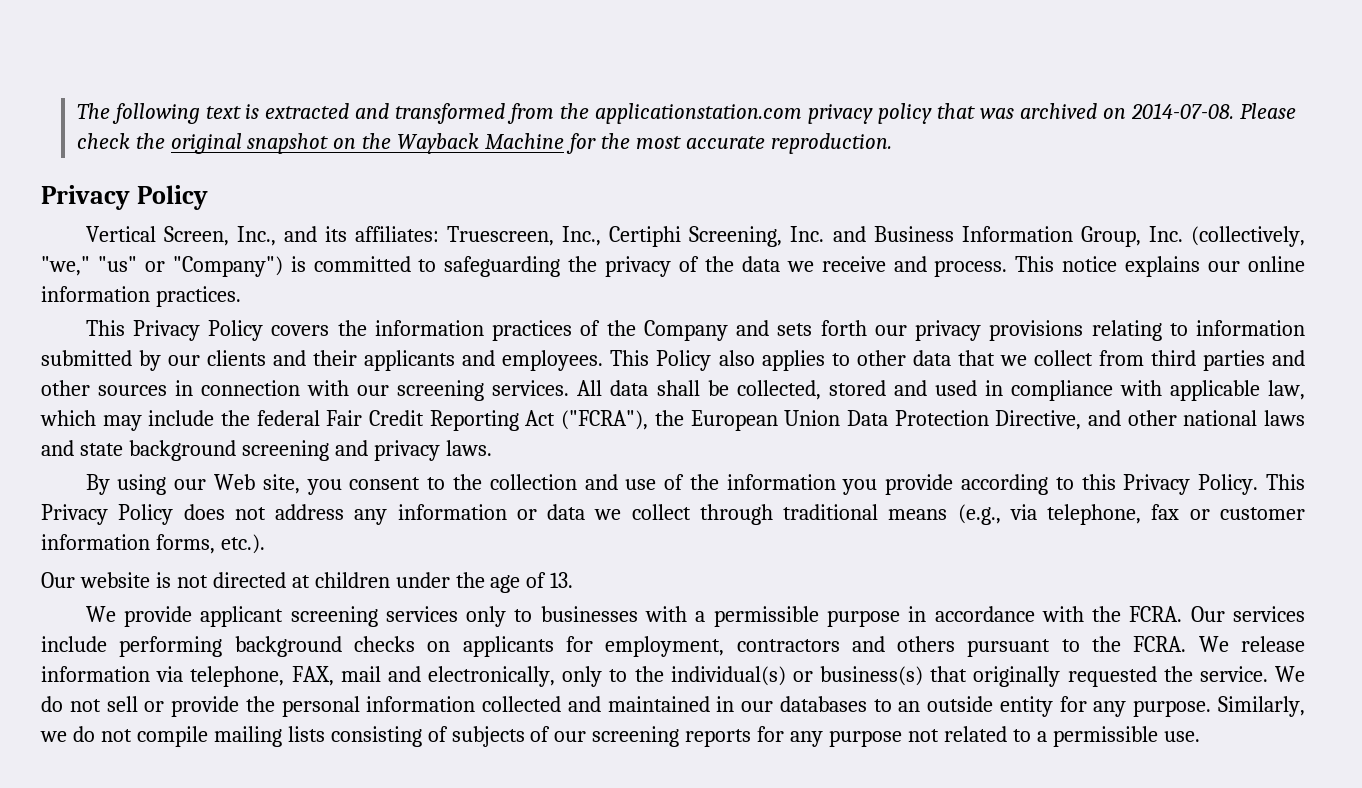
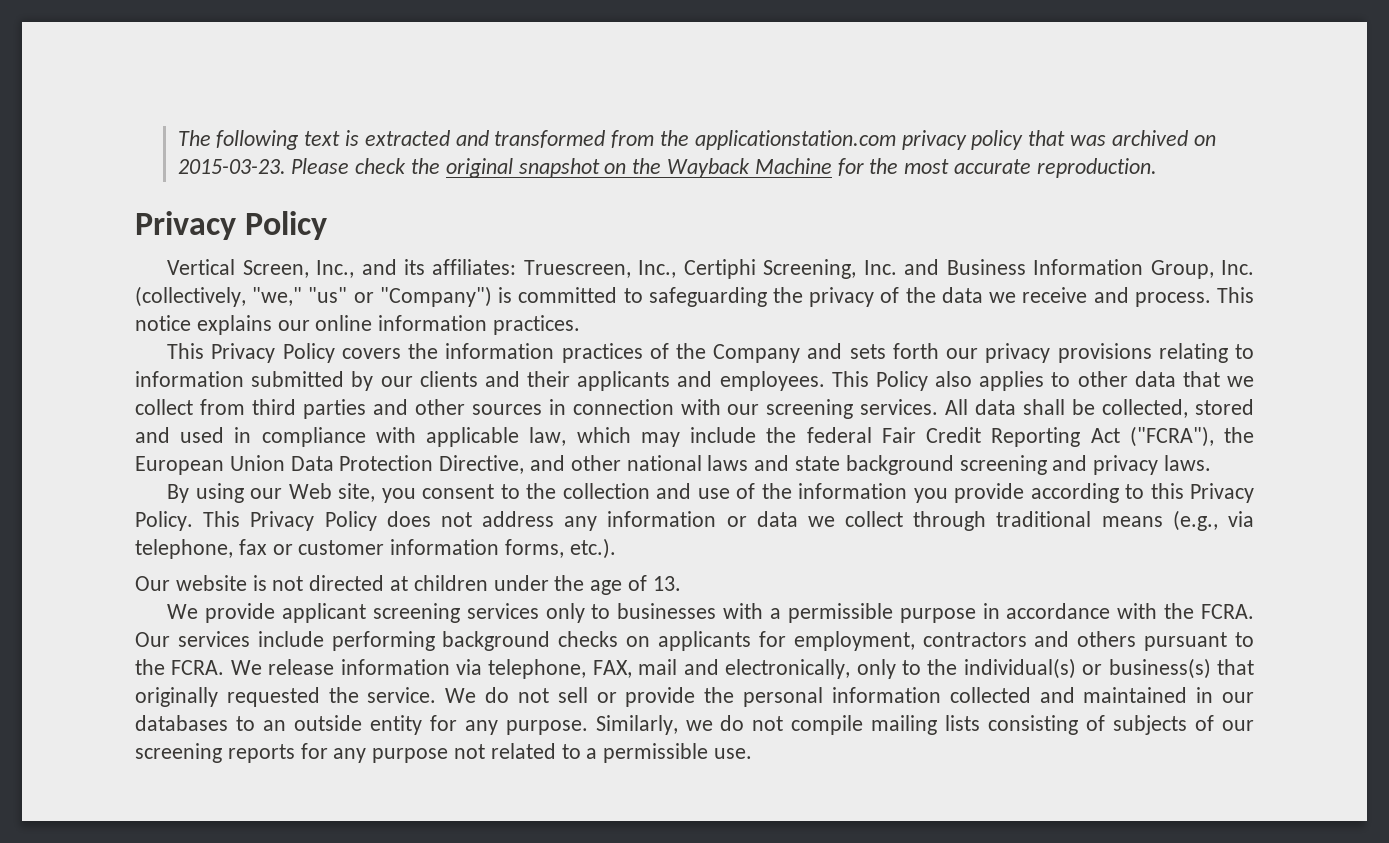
[1130,103,1234,119] 2014-07-08. -> [177,159,286,174] 2015-03-23.

